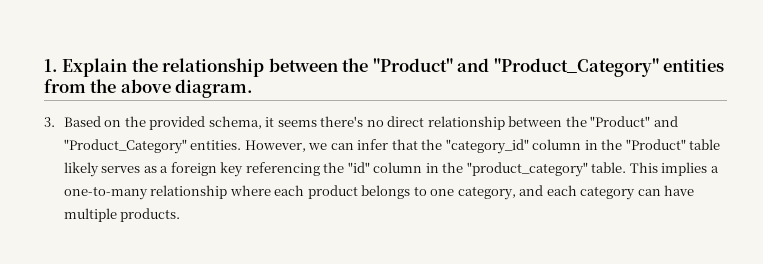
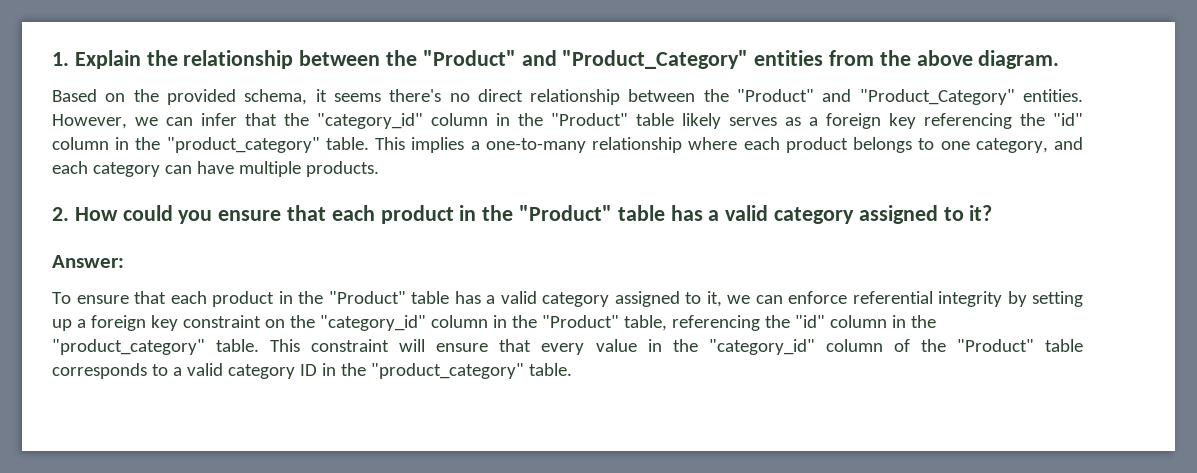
[44,117,55,127] 3. -> (1060, 59) none
(181, 215) none -> [52,205,993,224] [52,255,124,268] [52,291,1083,307] [52,315,936,331] [52,339,1083,355] [52,363,572,379] // 2. How could you ensure that each product in the "Product" table has a valid category assigned to it? // Answer: // To ensure that each product in the "Product" table has a valid category assigned to it, we can enforce referential integrity by setting up a foreign key constraint on the "category_id" column in the "Product" table, referencing the "id" column in the "product_category" table. This constraint will ensure that every value in the "category_id" column of the "Product" table corresponds to a valid category ID in the "product_category" table.

